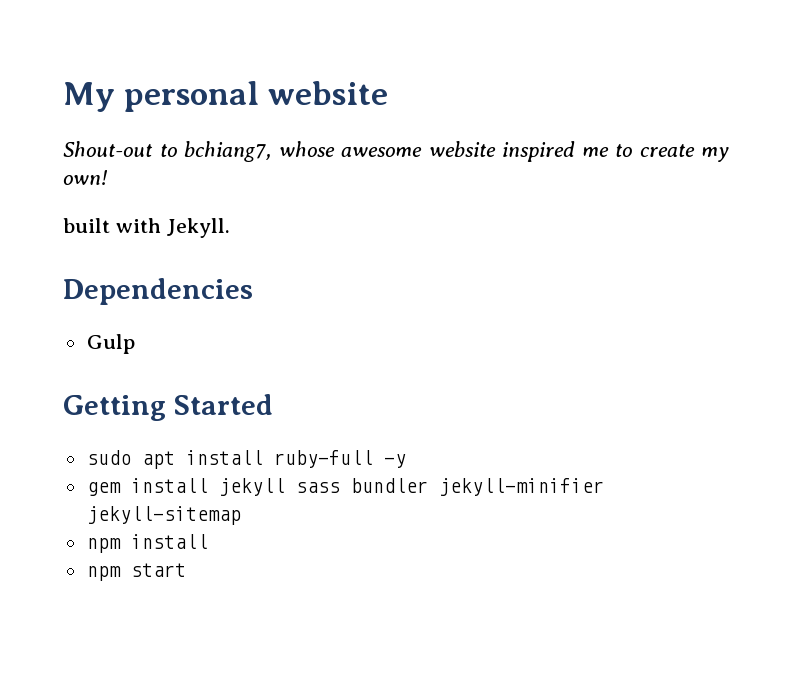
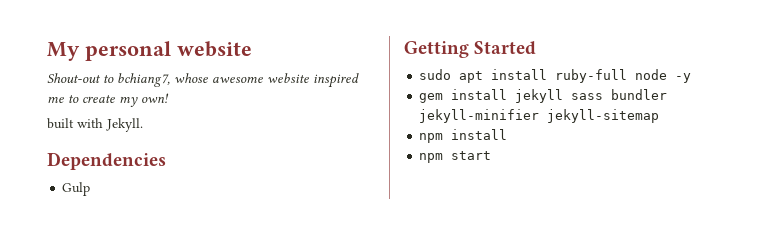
(373, 459) none -> [635,69,668,80] node

